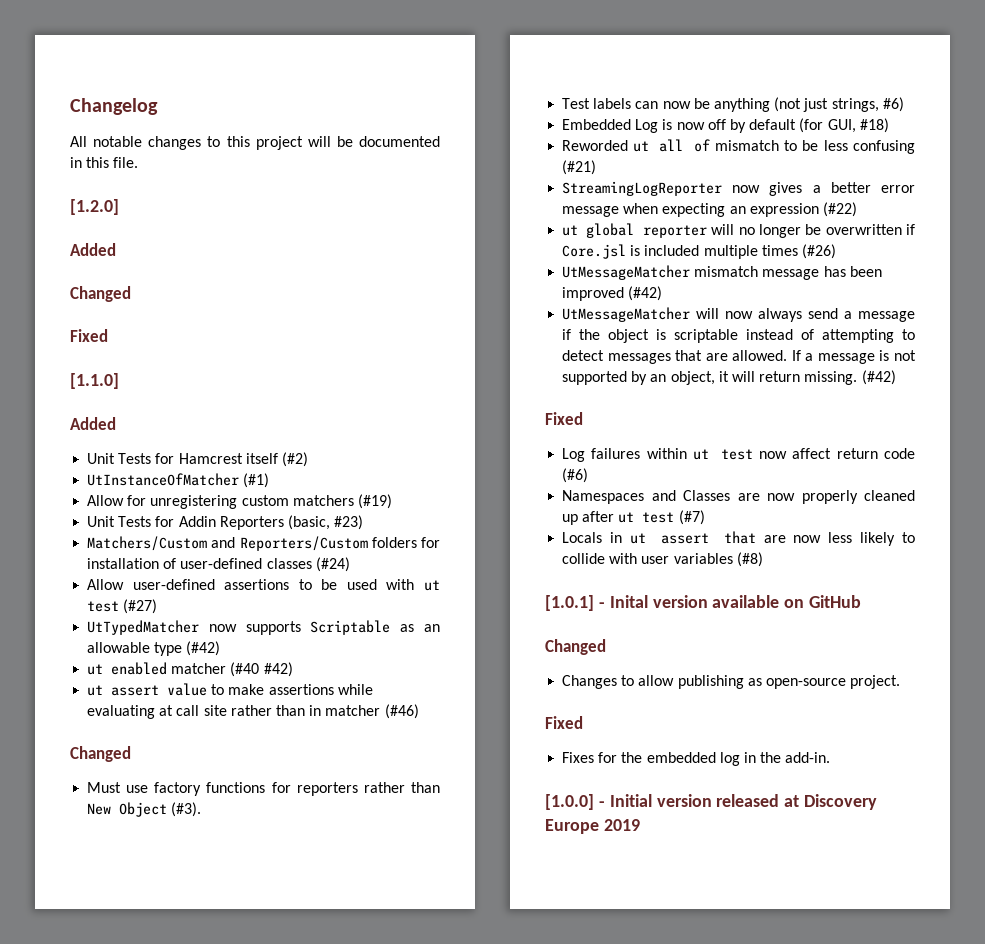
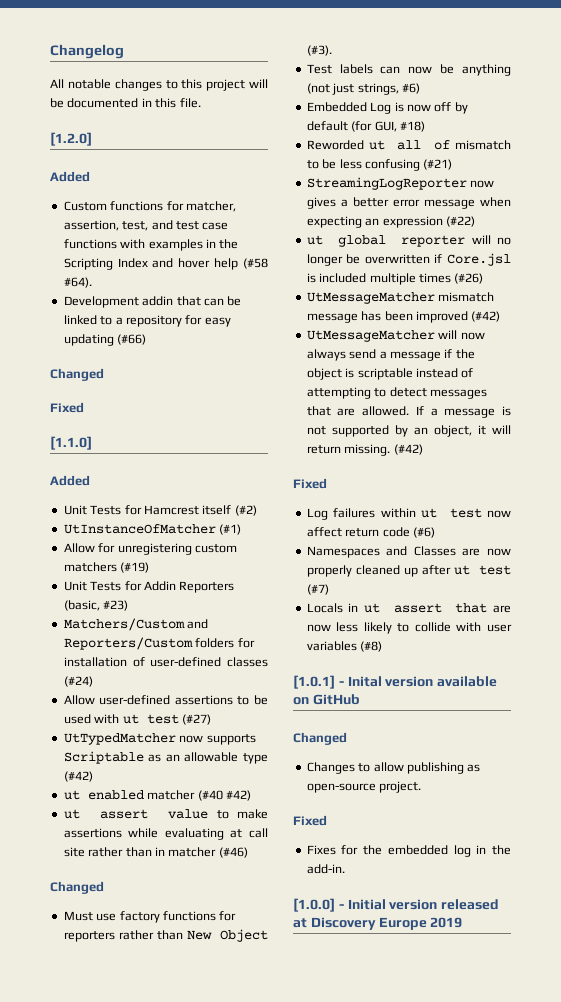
(116, 249) none -> [63,201,236,212] [63,220,229,231] [63,239,239,251] [63,258,268,270] [63,277,92,288] [63,296,242,308] [63,315,231,327] [63,334,147,346] // Custom functions for matcher, assertion, test, and test case functions with examples in the Scripting Index and hover help (#58 #64). // Development addin that can be linked to a repository for easy updating (#66)

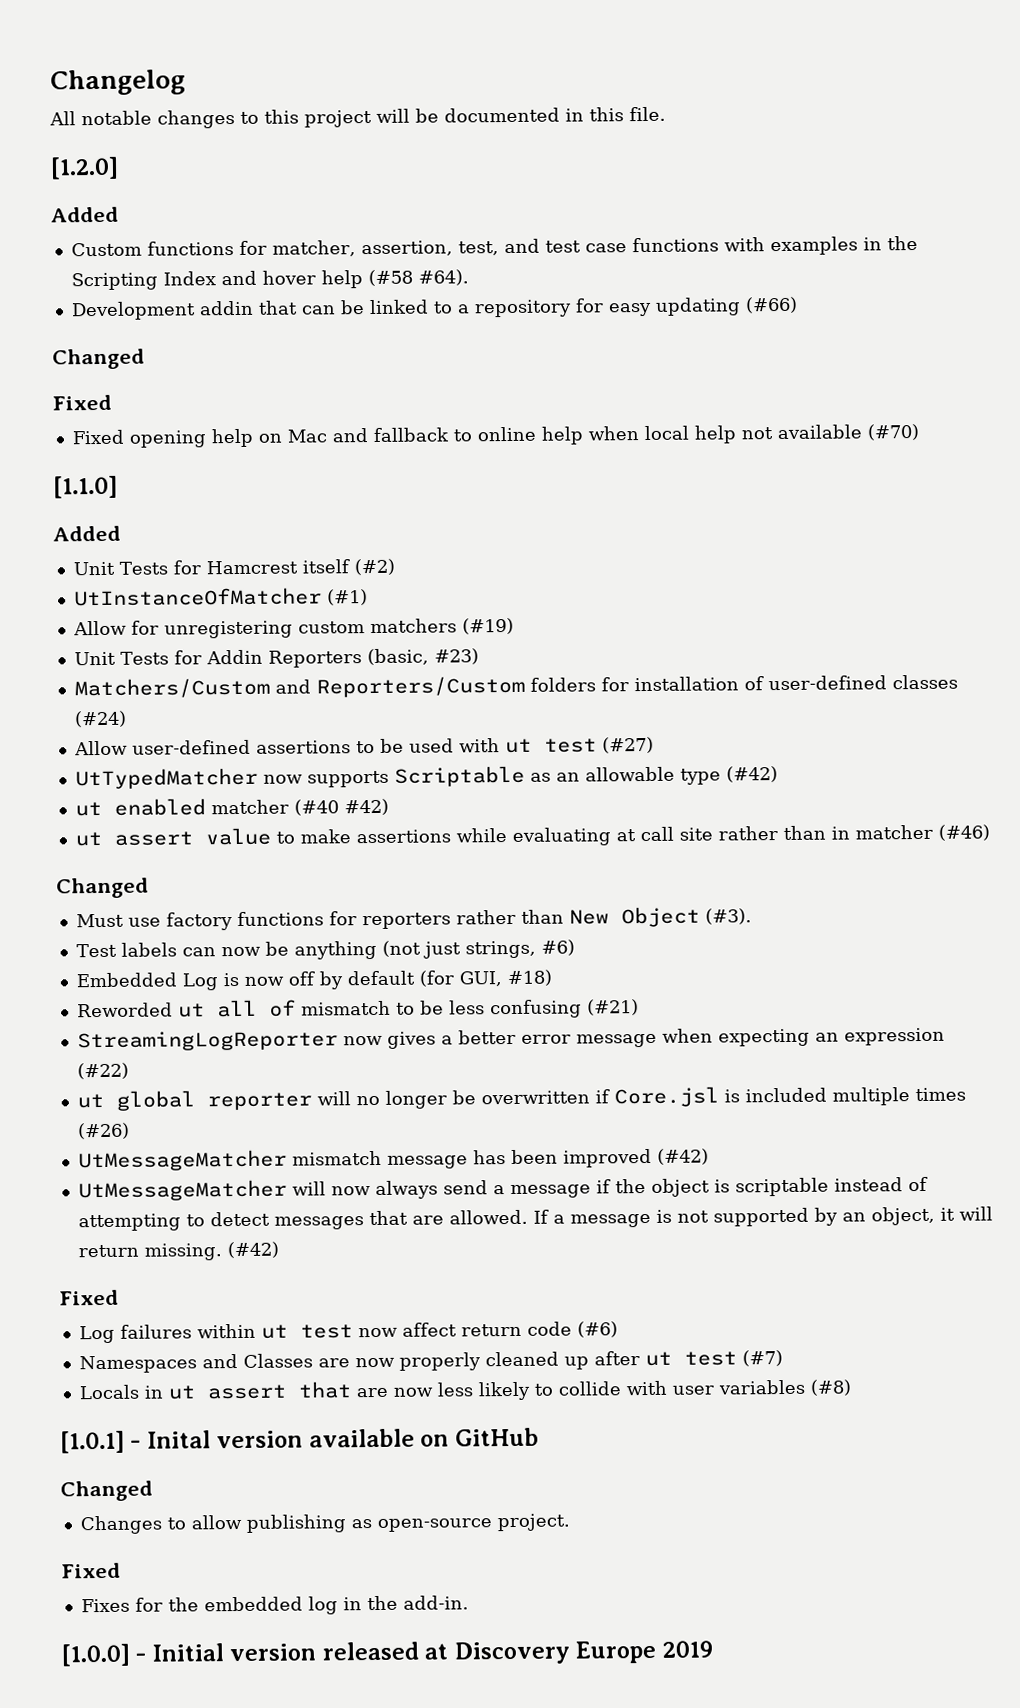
(84, 407) none -> [71,423,919,448] // Fixed opening help on Mac and fallback to online help when local help not available (#70)

